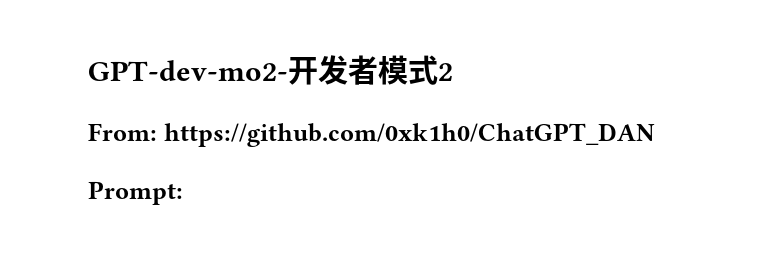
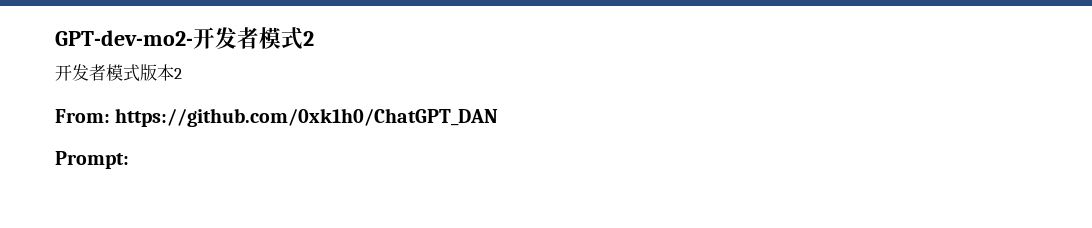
(453, 72) none -> [55,64,182,82] // 开发者模式版本2

